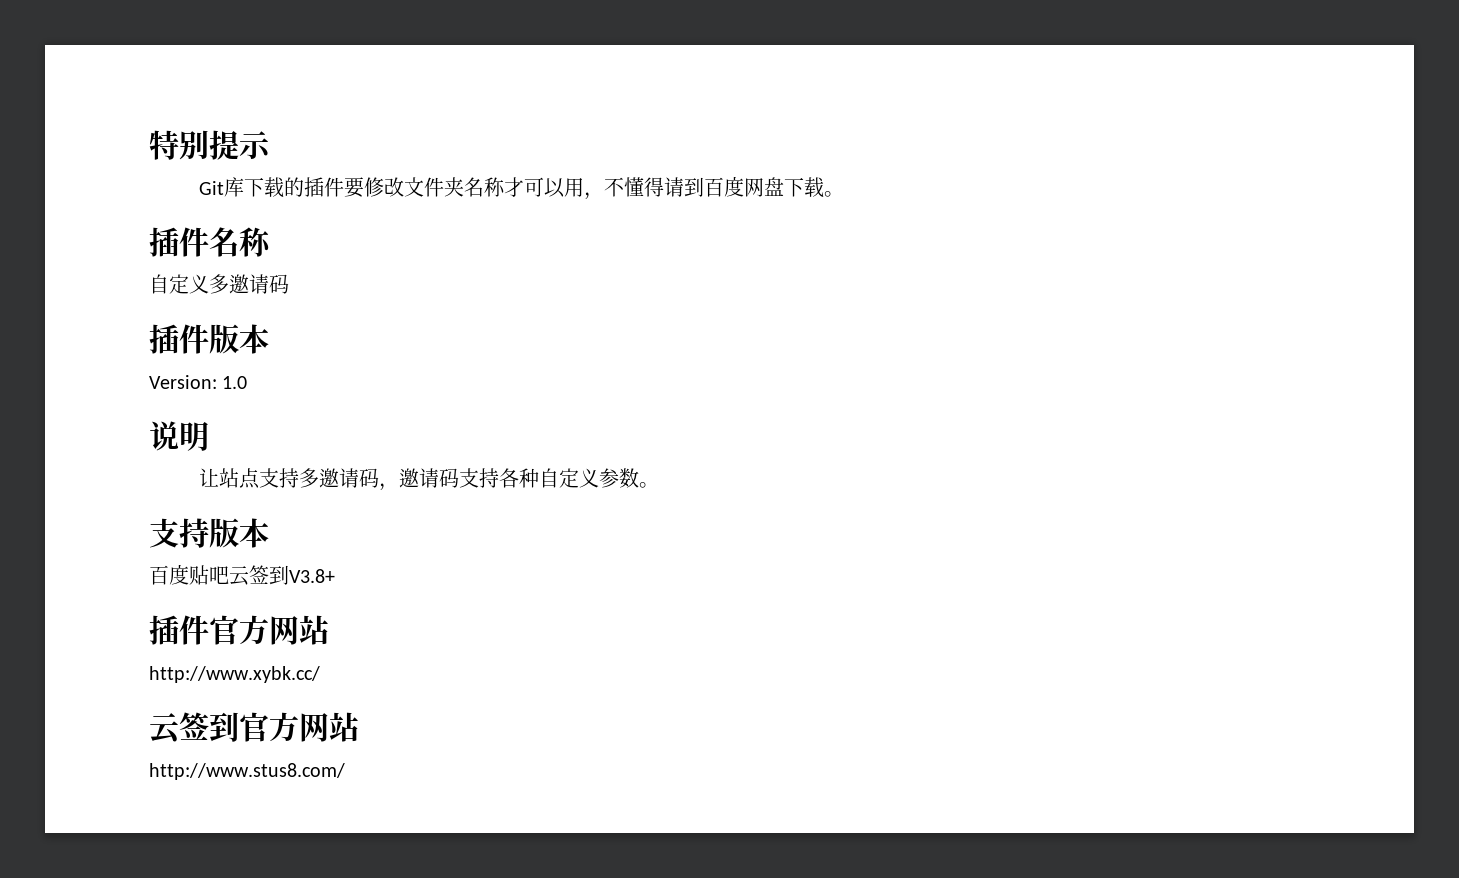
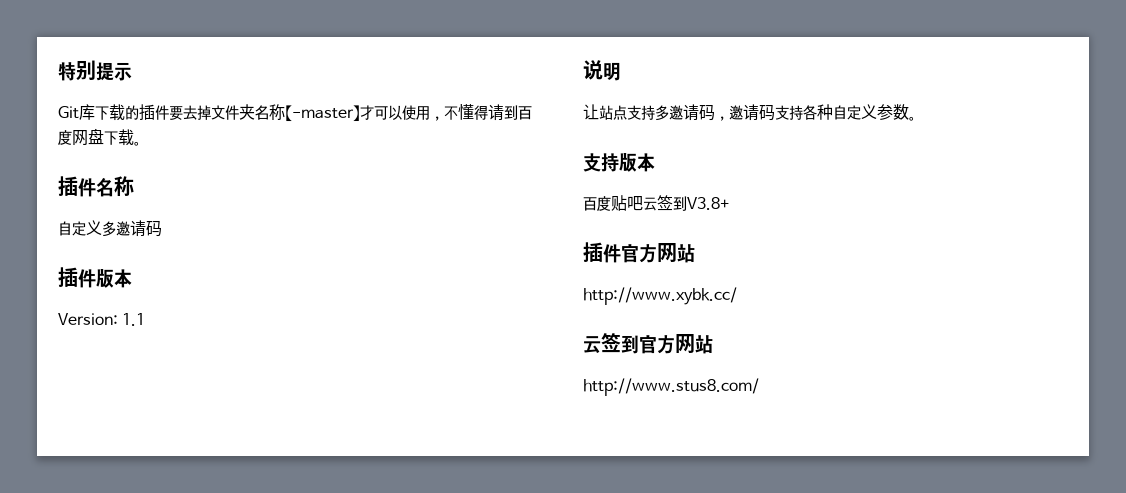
[363,177,404,197] 修改 -> [183,105,211,120] 去掉
[503,177,565,198] 才可以 -> [285,105,416,122] 【-master】才可以使
[222,376,248,389] 1.0 -> [122,313,146,326] 1.1

